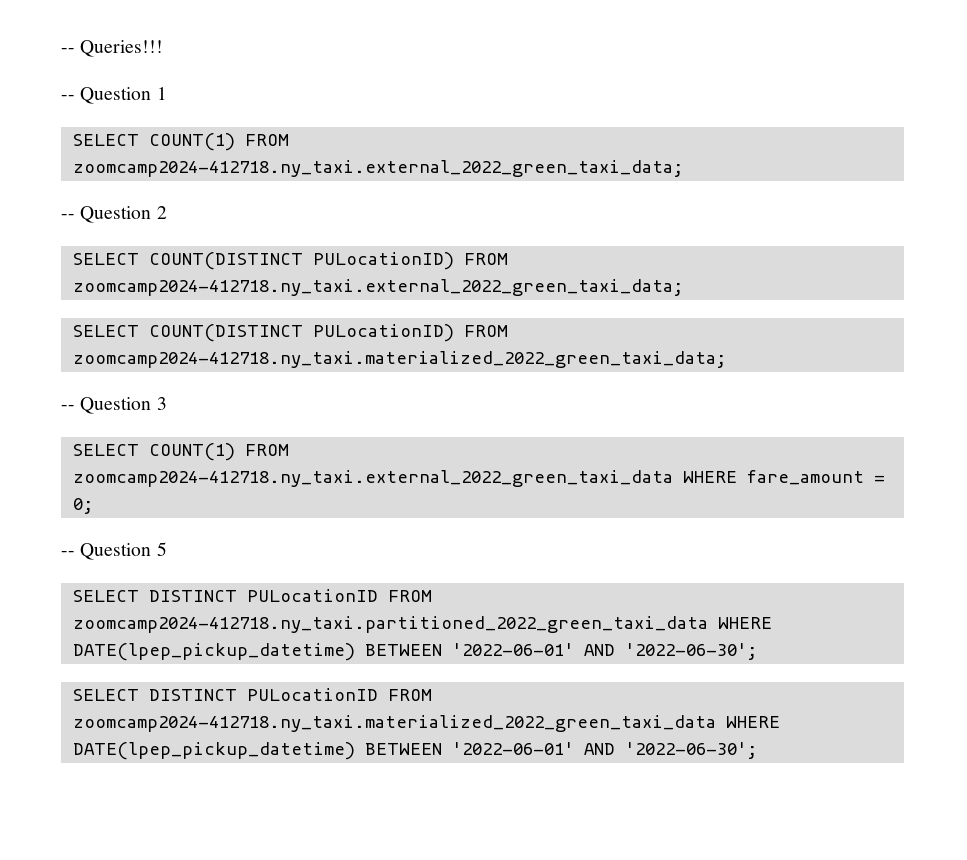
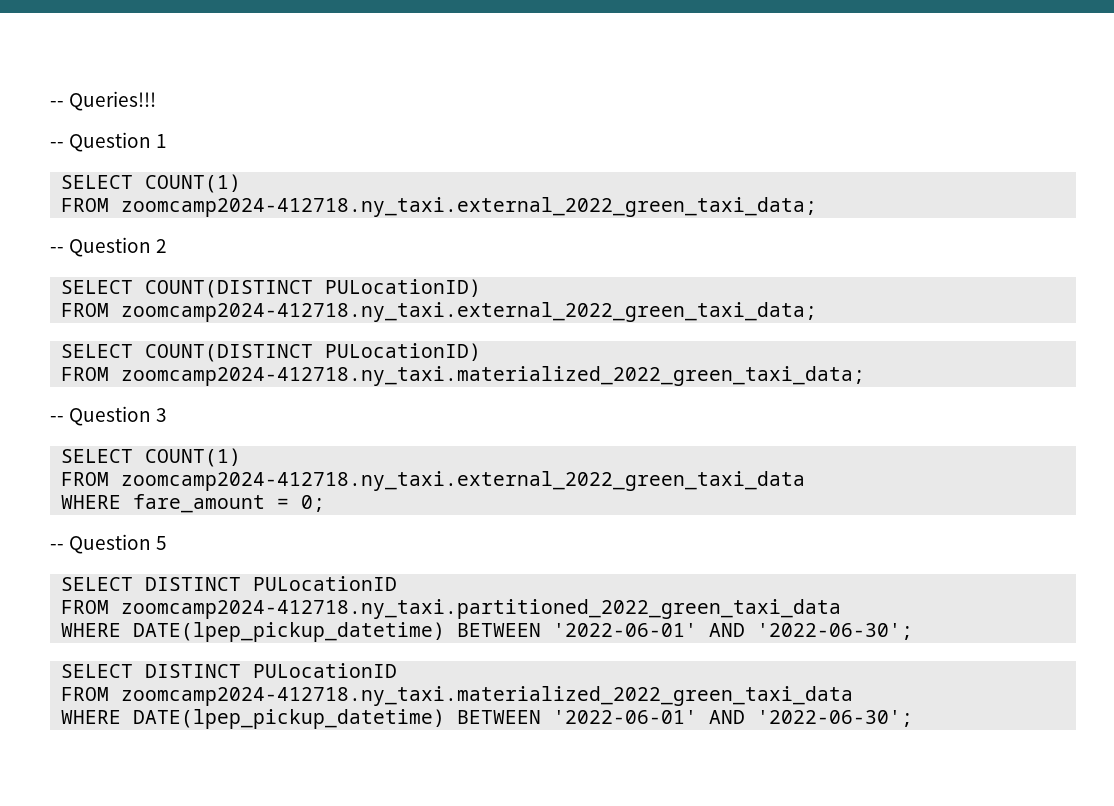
(235, 142) none -> (242, 183) //
(454, 261) none -> (482, 288) //
(454, 333) none -> (482, 352) //
(235, 452) none -> (242, 457) //
(673, 478) none -> (806, 481) //
(378, 595) none -> (398, 583) //
(708, 624) none -> (842, 609) //
(378, 694) none -> (398, 670) //
(716, 723) none -> (854, 696) //

